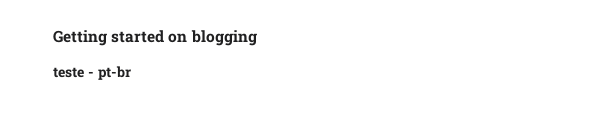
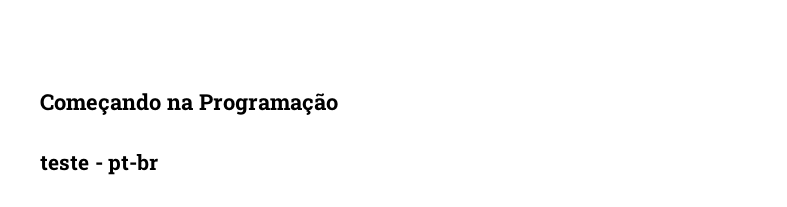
[53,30,257,46] Getting started on blogging -> [40,93,338,115] Começando na Programação

